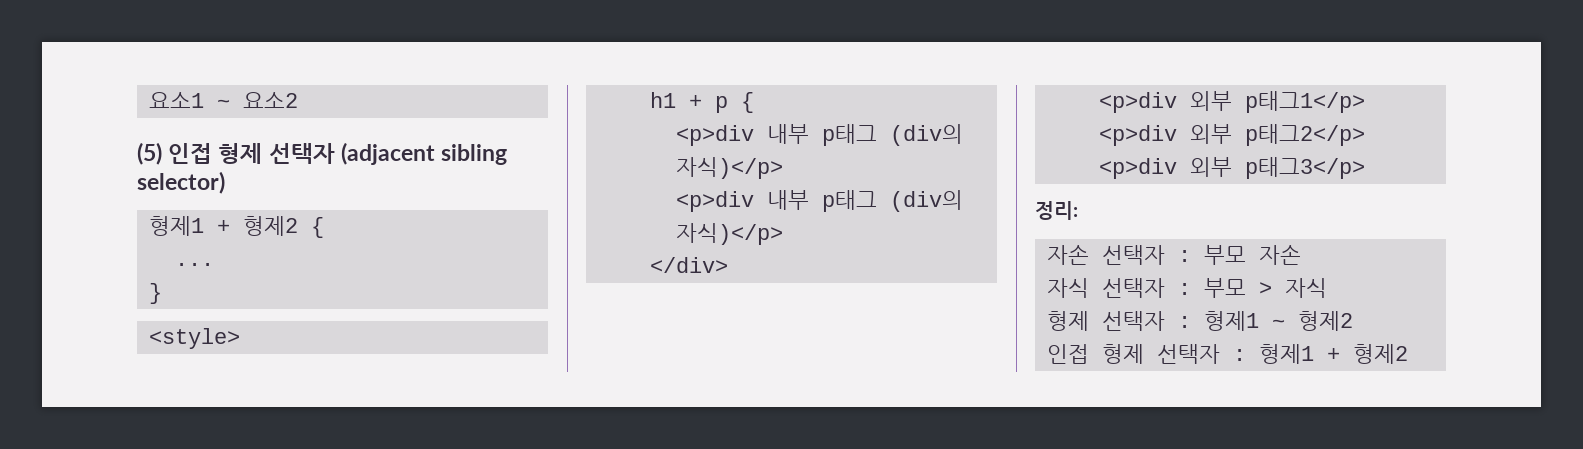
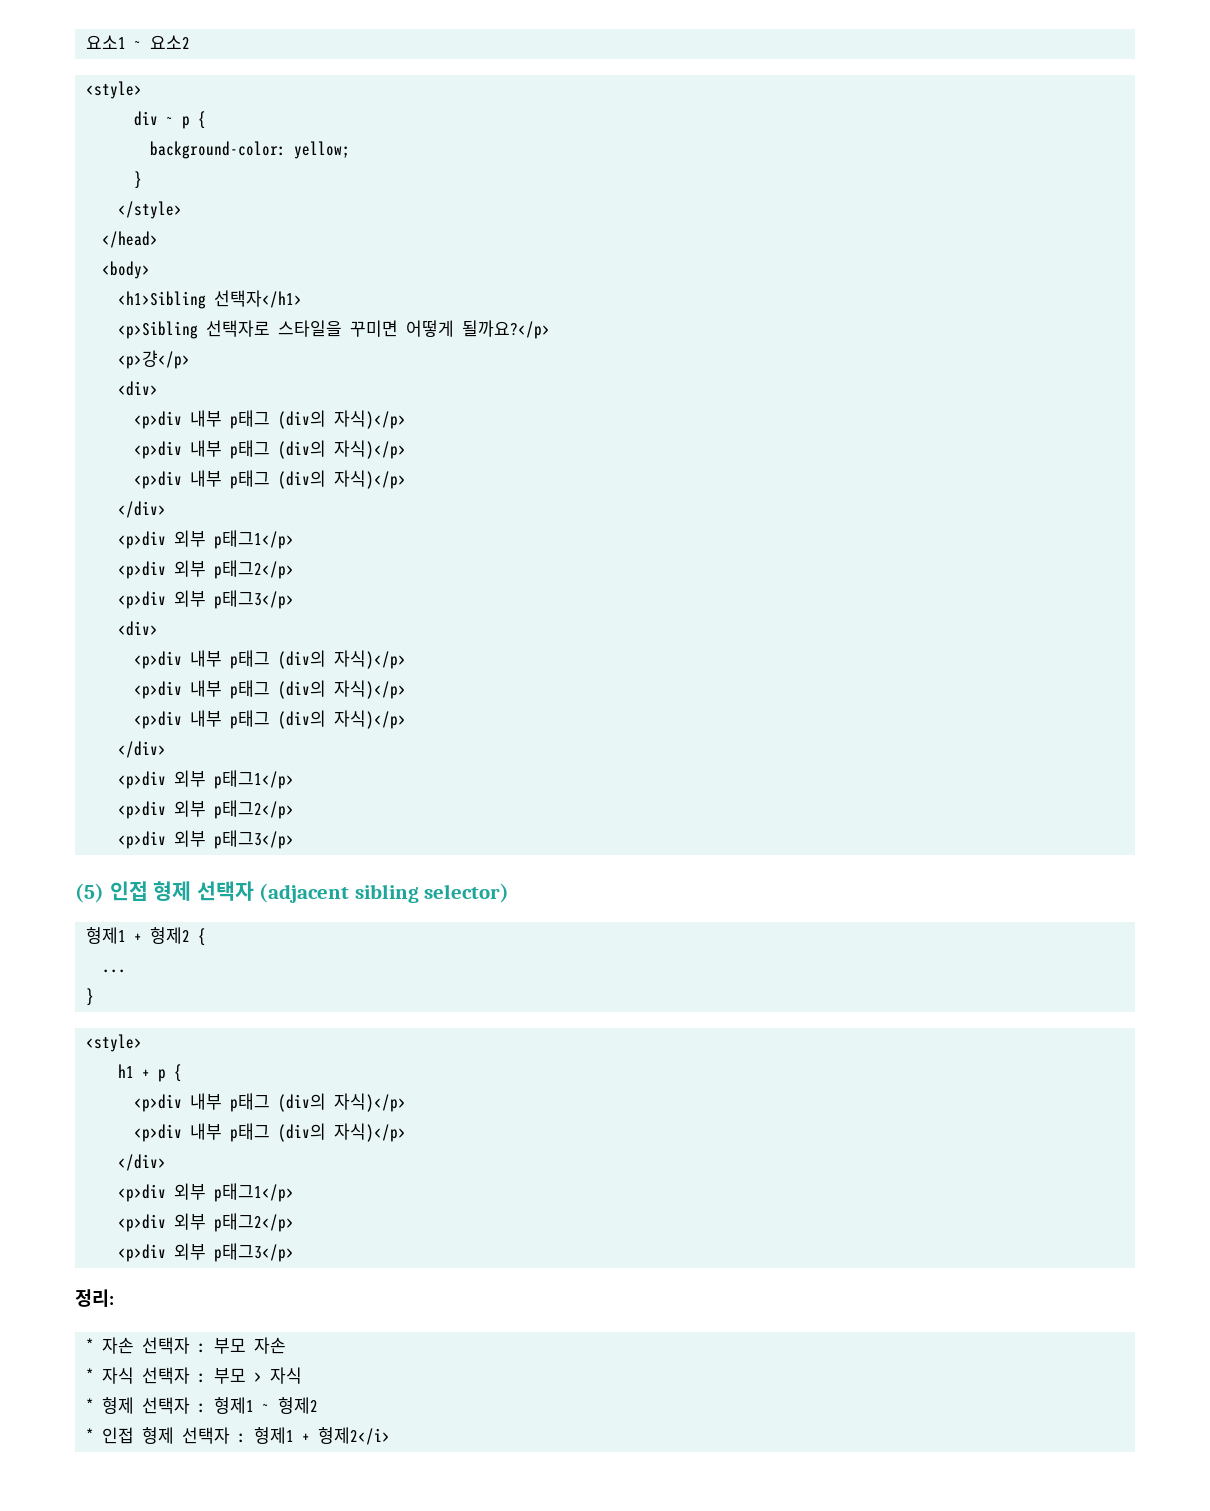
(298, 100) none -> [86,81,143,99] [134,111,207,129] [150,141,351,159] [134,171,143,189] [118,201,183,219] [102,231,159,248] [102,261,151,279] [118,290,303,309] [118,320,551,339] [118,350,191,369] [118,381,159,396] [134,410,407,429] [134,440,407,459] [134,470,407,489] [118,501,167,518] [118,530,295,549] [118,560,295,579] [118,590,295,609] [118,621,159,636] [134,650,407,669] [134,680,407,699] [134,710,407,729] [118,741,167,758] [118,770,295,789] [118,800,295,819] [118,830,295,849] // <style> // div ~ p { // background-color: yellow; // } // </style> // </head> // <body> // <h1>Sibling 선택자</h1> // <p>Sibling 선택자로 스타일을 꾸미면 어떻게 될까요?</p> // <p>걍</p> // <div> // <p>div 내부 p태그 (div의 자식)</p> // <p>div 내부 p태그 (div의 자식)</p> // <p>div 내부 p태그 (div의 자식)</p> // </div> // <p>div 외부 p태그1</p> // <p>div 외부 p태그2</p> // <p>div 외부 p태그3</p> // <div> // <p>div 내부 p태그 (div의 자식)</p> // <p>div 내부 p태그 (div의 자식)</p> // <p>div 내부 p태그 (div의 자식)</p> // </div> // <p>div 외부 p태그1</p> // <p>div 외부 p태그2</p> // <p>div 외부 p태그3</p>
(1078, 210) none -> [86,1338,95,1352] *
(1301, 254) none -> [86,1368,95,1382] *
(1327, 288) none -> [86,1398,95,1412] *
(1353, 321) none -> [86,1428,95,1442] *
[1353,344,1408,364] 형제2 -> [318,1427,391,1445] 형제2</i>

